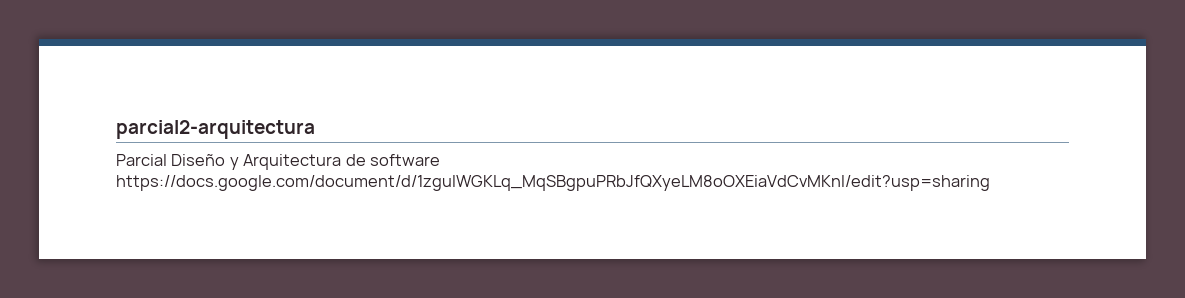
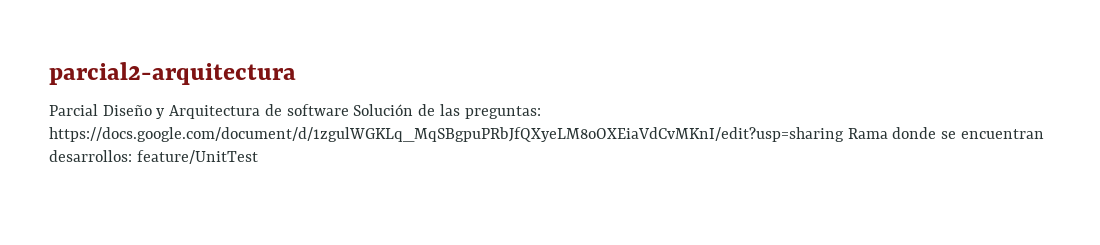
[116,175,990,191] https://docs.google.com/document/d/1zgulWGKLq_MqSBgpuPRbJfQXyeLM8oOXEiaVdCvMKnI/edit?usp=sharing -> [353,104,541,119] [49,127,1044,142] [49,150,258,164] Solución de las preguntas: https://docs.google.com/document/d/1zgulWGKLq_MqSBgpuPRbJfQXyeLM8oOXEiaVdCvMKnI/edit?usp=sharing Rama donde se encuentran desarrollos: feature/UnitTest

